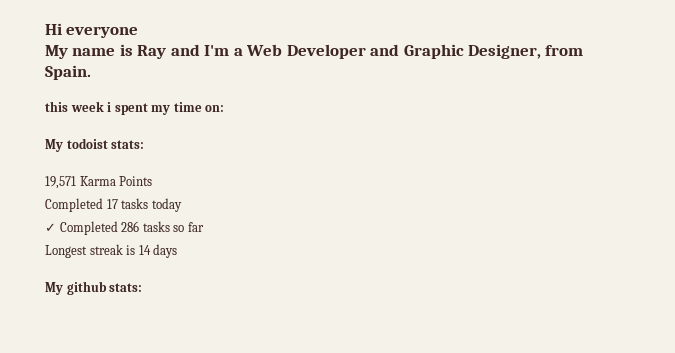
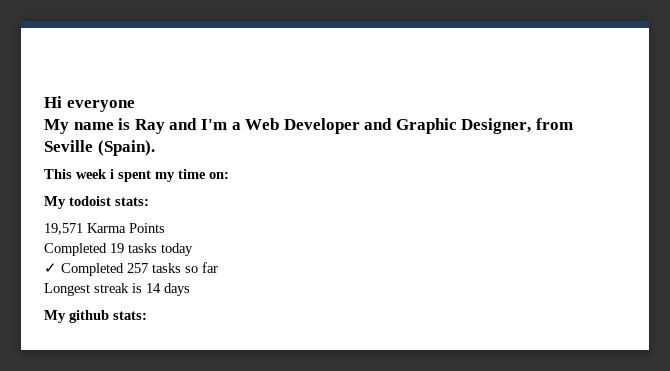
[45,65,91,80] [45,101,68,112] Spain. // this -> [44,140,155,156] [44,169,72,179] Seville (Spain). // This
[106,199,118,209] 17 -> [110,243,124,253] 19
[121,221,140,232] 286 -> [127,263,148,273] 257

